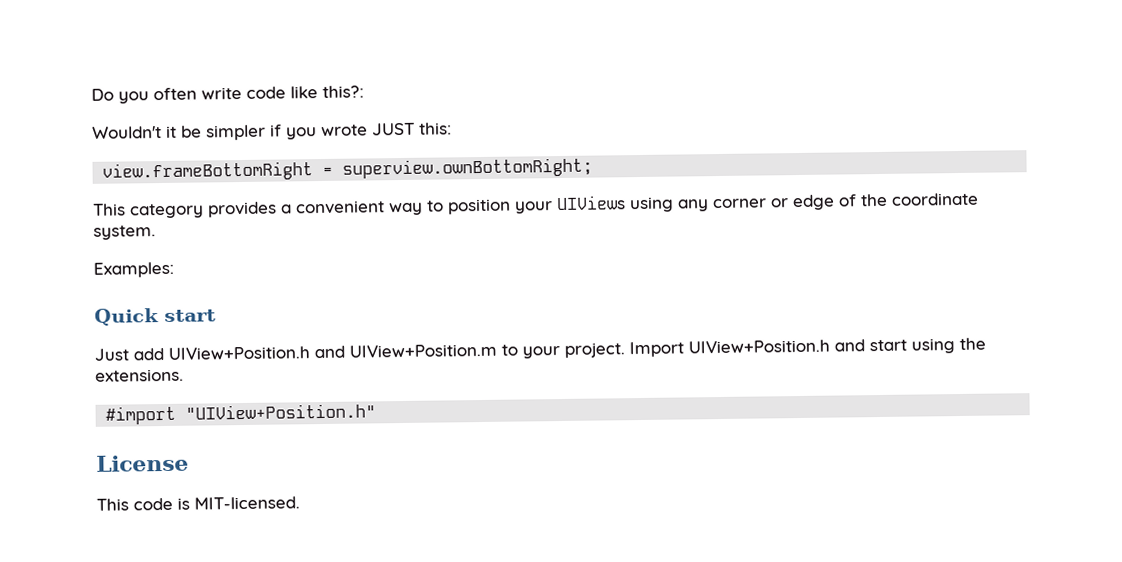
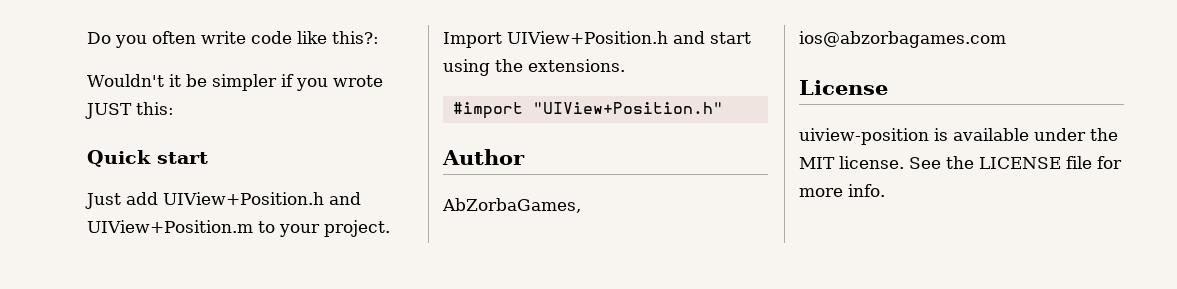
[102,157,594,182] [92,192,979,219] [93,225,156,240] [93,261,174,278] // view.frameBottomRight = superview.ownBottomRight; // This category provides a convenient way to position your UIViews using any corner or edge of the coordinate system. // Examples: -> (174, 108) none
[96,454,189,472] [96,496,300,511] License // This code is MIT-licensed. -> [442,149,525,165] [442,198,581,213] [799,31,1006,48] [799,80,888,95] [799,128,1118,145] [799,156,1122,169] [799,184,885,197] Author // AbZorbaGames, ios@abzorbagames.com // License // uiview-position is available under the MIT license. See the LICENSE file for more info.

